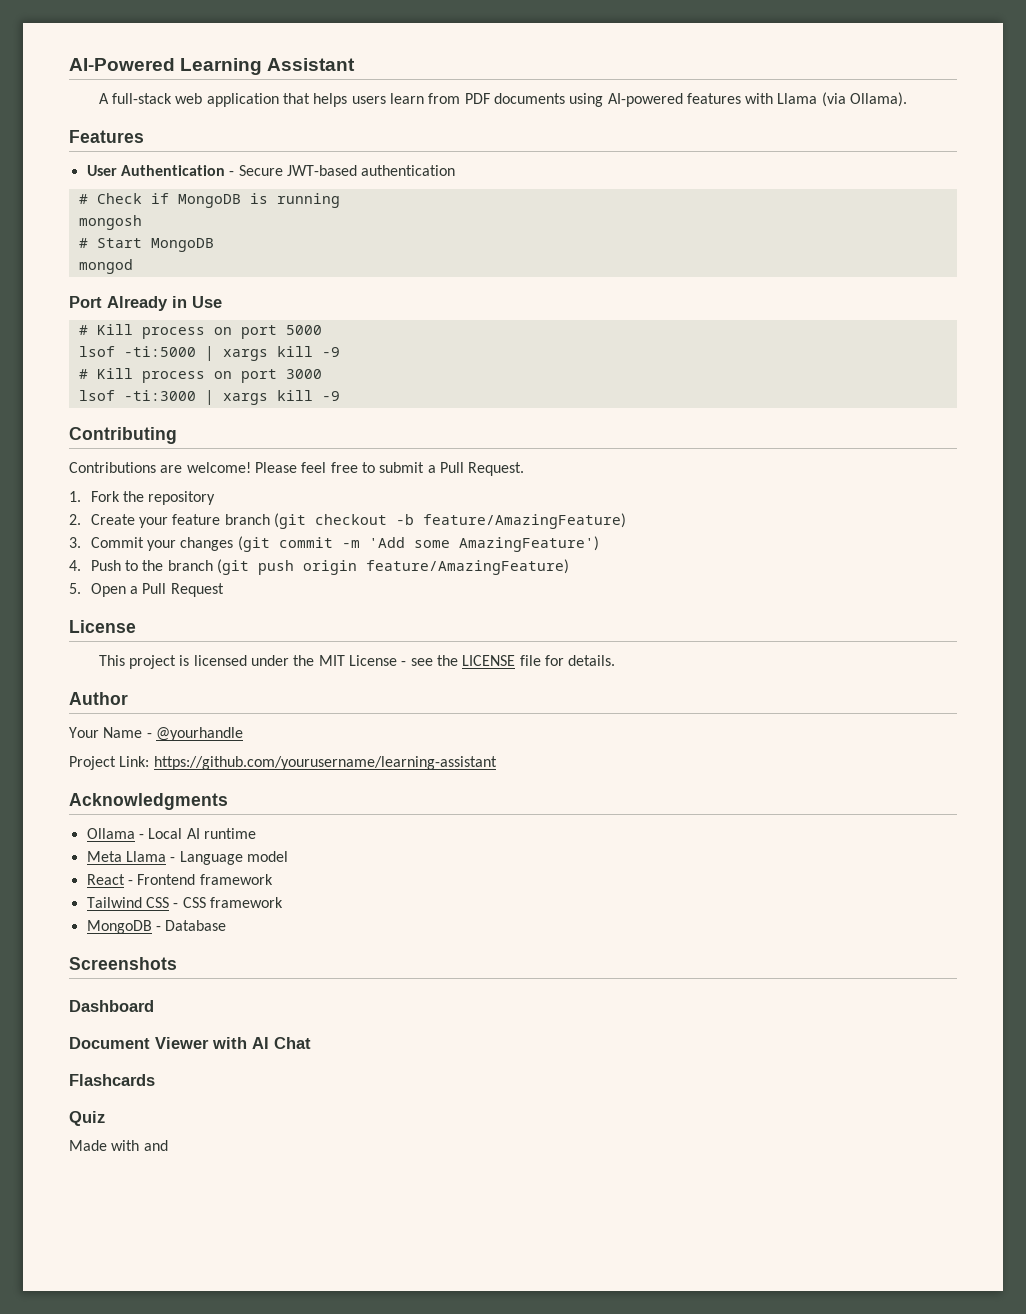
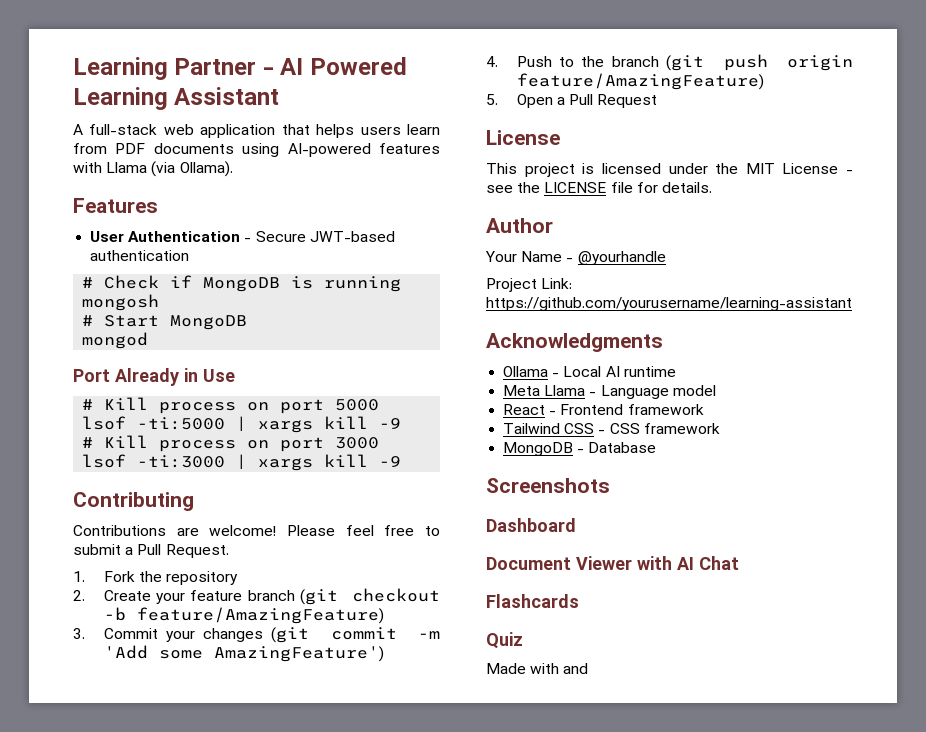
[69,58,175,71] AI-Powered -> [73,57,407,80] Learning Partner - AI Powered

